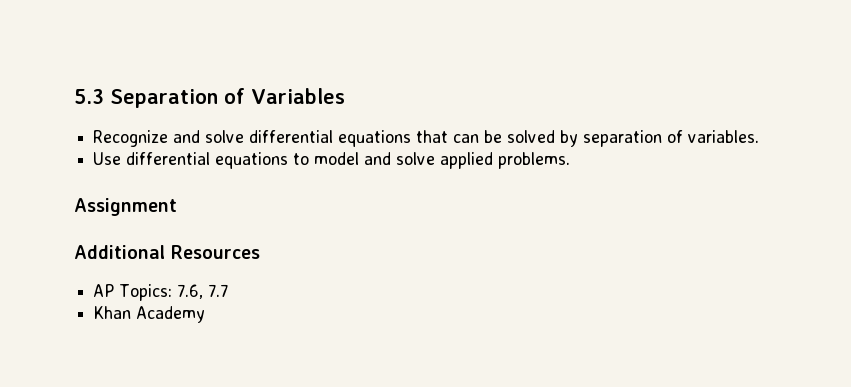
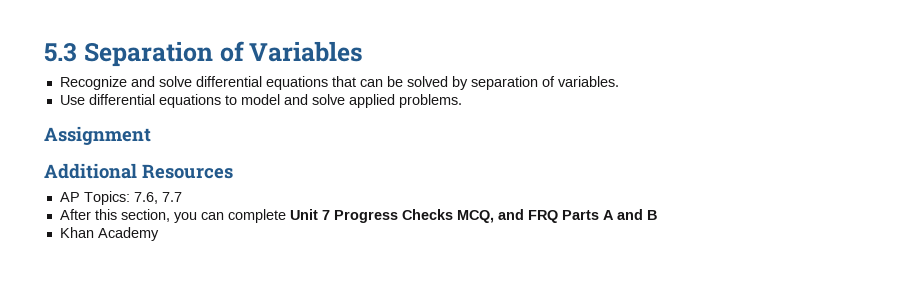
(229, 290) none -> [59,209,657,223] // After this section, you can complete Unit 7 Progress Checks MCQ, and FRQ Parts A and B

